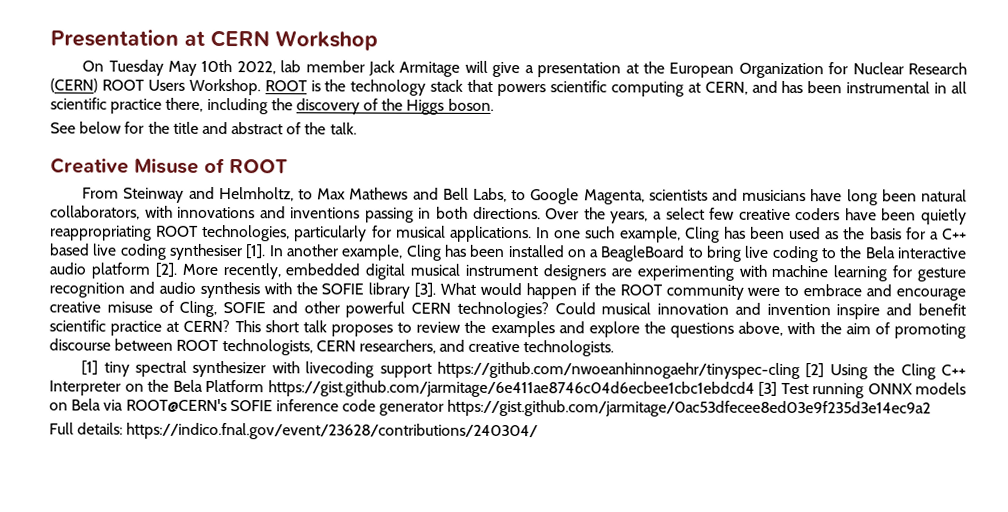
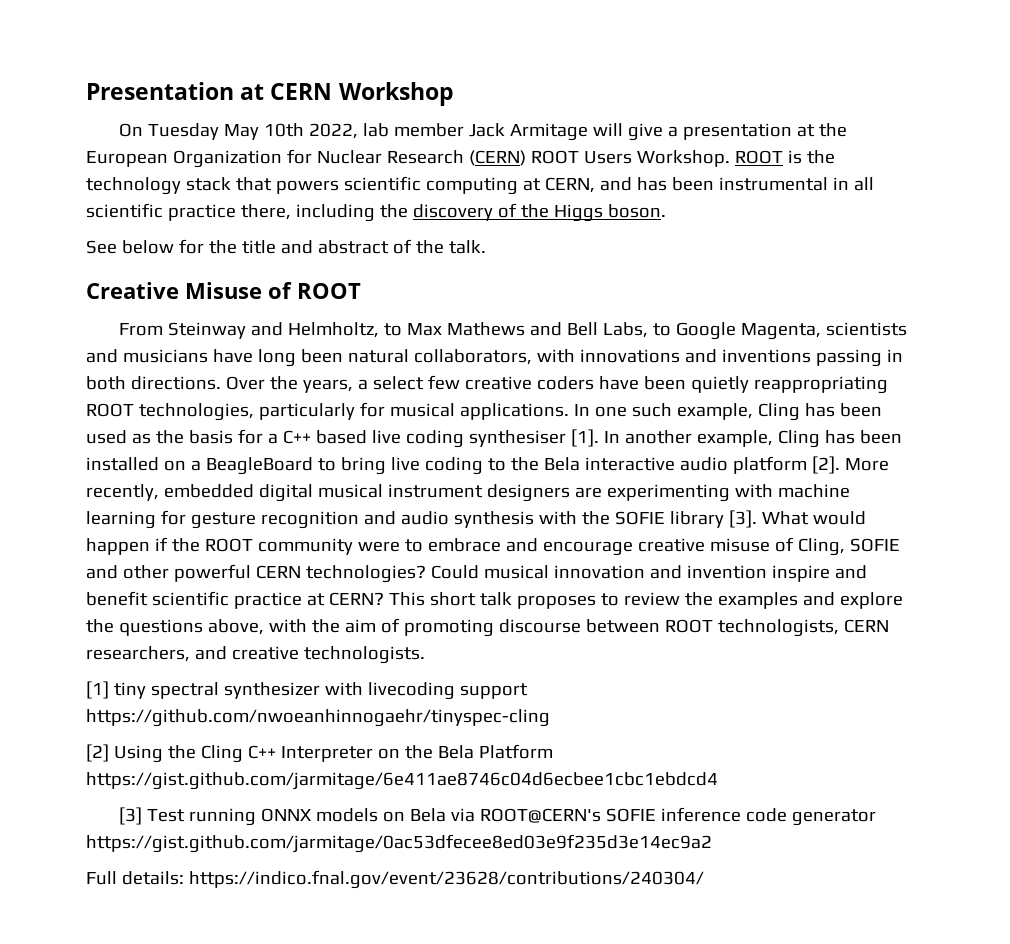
(800, 370) none -> (550, 718) //
(755, 389) none -> (718, 781) //

